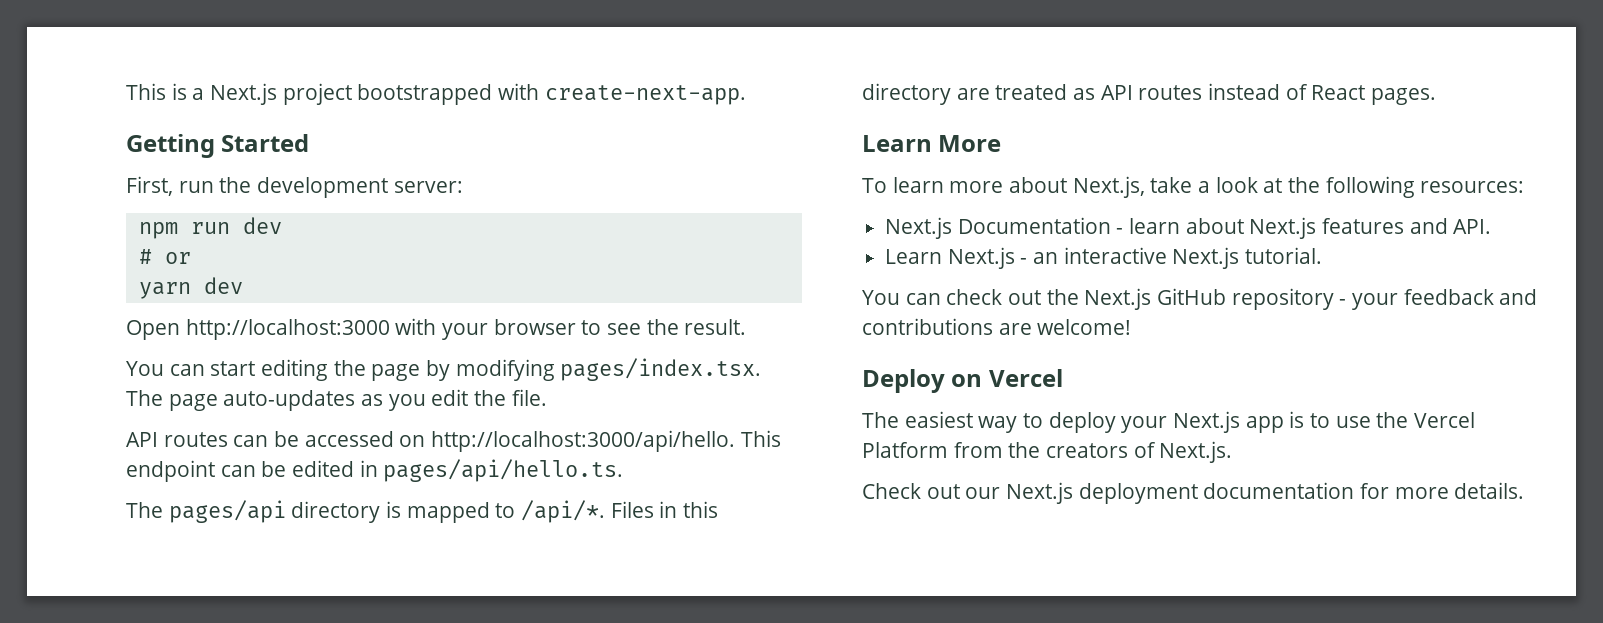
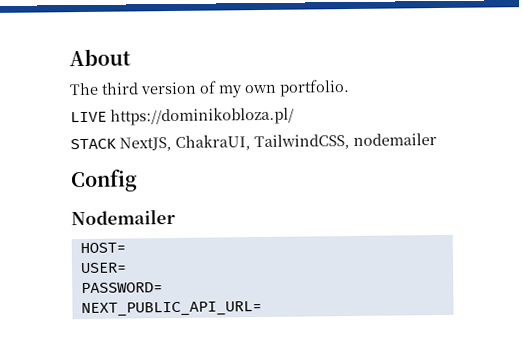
[126,83,746,105] [126,134,310,158] [126,176,463,198] [138,217,282,239] [138,249,191,264] [138,277,243,299] [126,318,747,340] [126,358,762,381] [126,389,547,411] [126,430,781,452] [126,459,624,482] [126,500,719,523] [862,83,1437,105] [862,135,1002,152] [862,176,1525,198] [885,217,1492,239] [885,247,1323,269] [862,288,1538,310] [862,318,1132,335] [862,369,1063,393] [862,411,1476,433] [862,441,1233,463] [862,482,1525,504] This is a Next.js project bootstrapped with create-next-app. // Getting Started // First, run the development server: // npm run dev // # or // yarn dev // Open http://localhost:3000 with your browser to see the result. // You can start editing the page by modifying pages/index.tsx. The page auto-updates as you edit the file. // API routes can be accessed on http://localhost:3000/api/hello. This endpoint can be edited in pages/api/hello.ts. // The pages/api directory is mapped to /api/*. Files in this directory are treated as API routes instead of React pages. // Learn More // To learn more about Next.js, take a look at the following resources: // Next.js Documentation - learn about Next.js features and API. // Learn Next.js - an interactive Next.js tutorial. // You can check out the Next.js GitHub repository - your feedback and contributions are welcome! // Deploy on Vercel // The easiest way to deploy your Next.js app is to use the Vercel Platform from the creators of Next.js. // Check out our Next.js deployment documentation for more details. -> [69,48,131,67] [69,79,350,98] [70,106,294,126] [70,133,437,152] [70,169,138,193] [71,208,176,226] [79,242,126,254] [79,262,127,274] [80,282,163,294] [80,301,262,318] About // The third version of my own portfolio. // LIVE https://dominikobloza.pl/ // STACK NextJS, ChakraUI, TailwindCSS, nodemailer // Config // Nodemailer // HOST= // USER= // PASSWORD= // NEXT_PUBLIC_API_URL=

